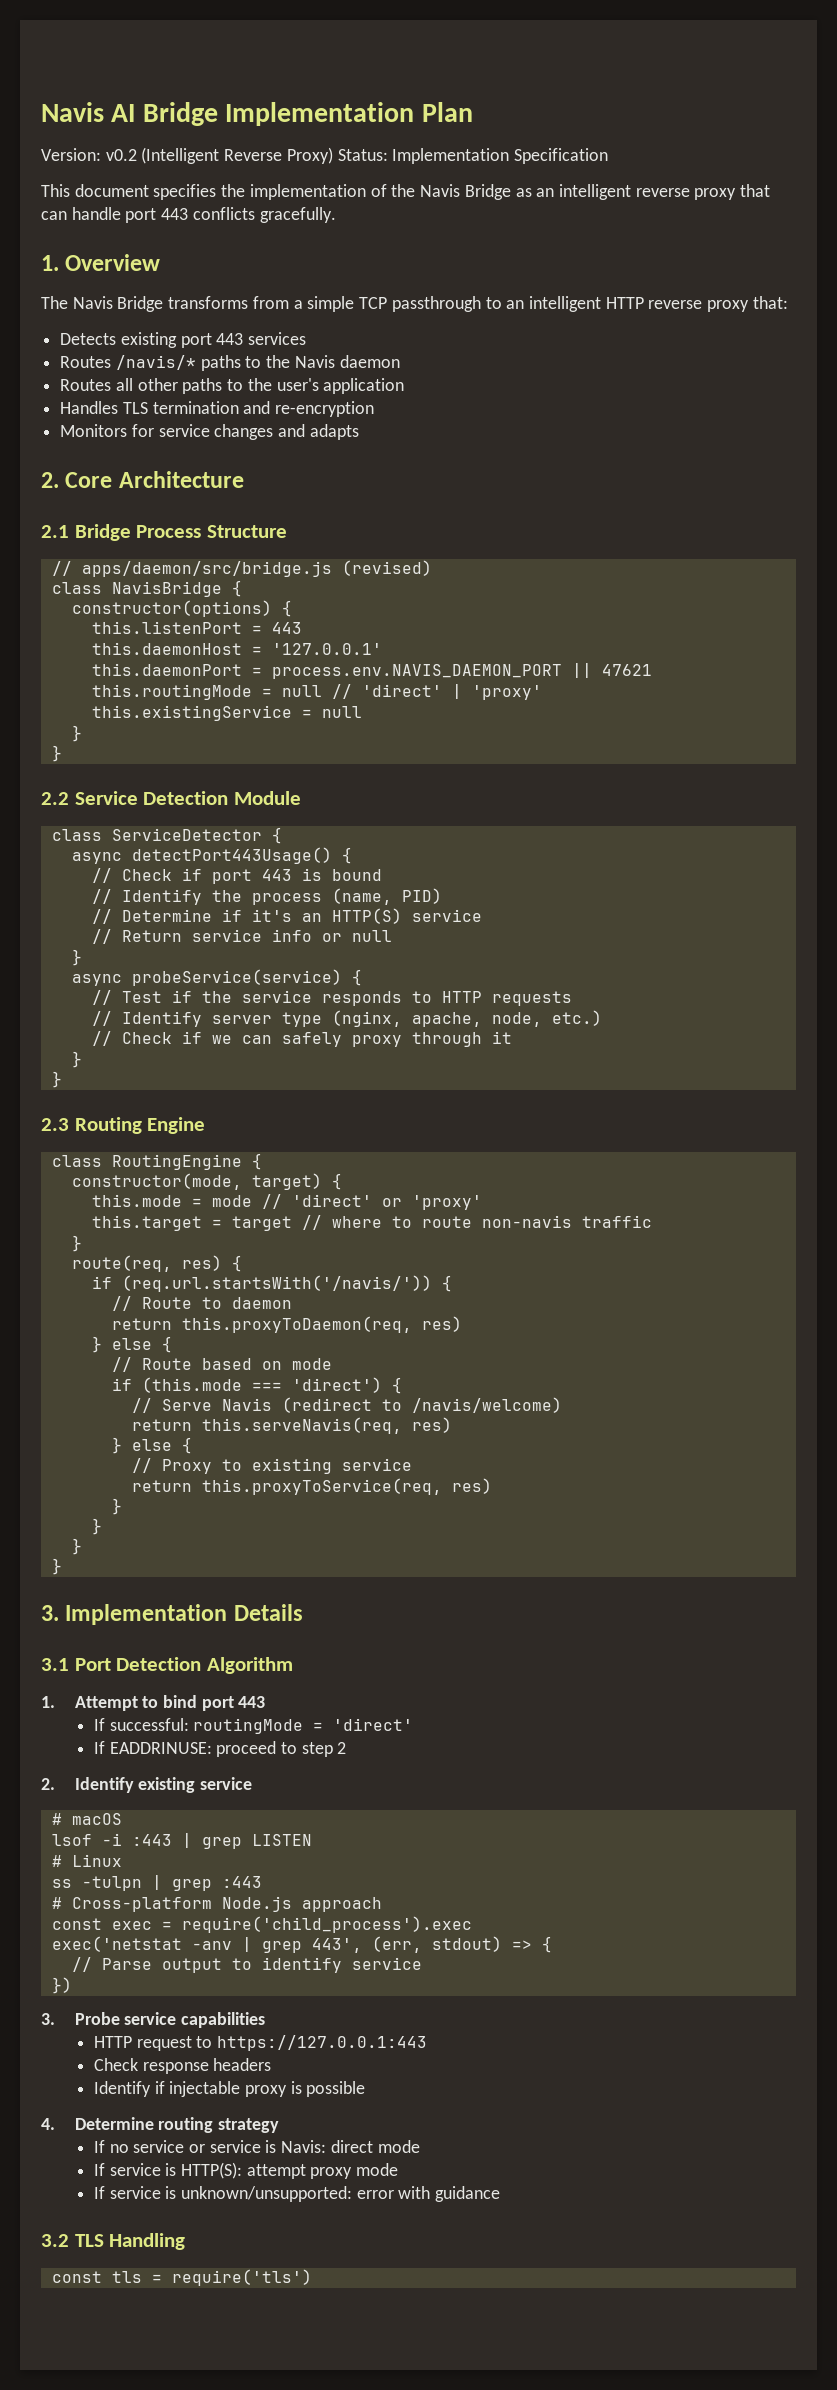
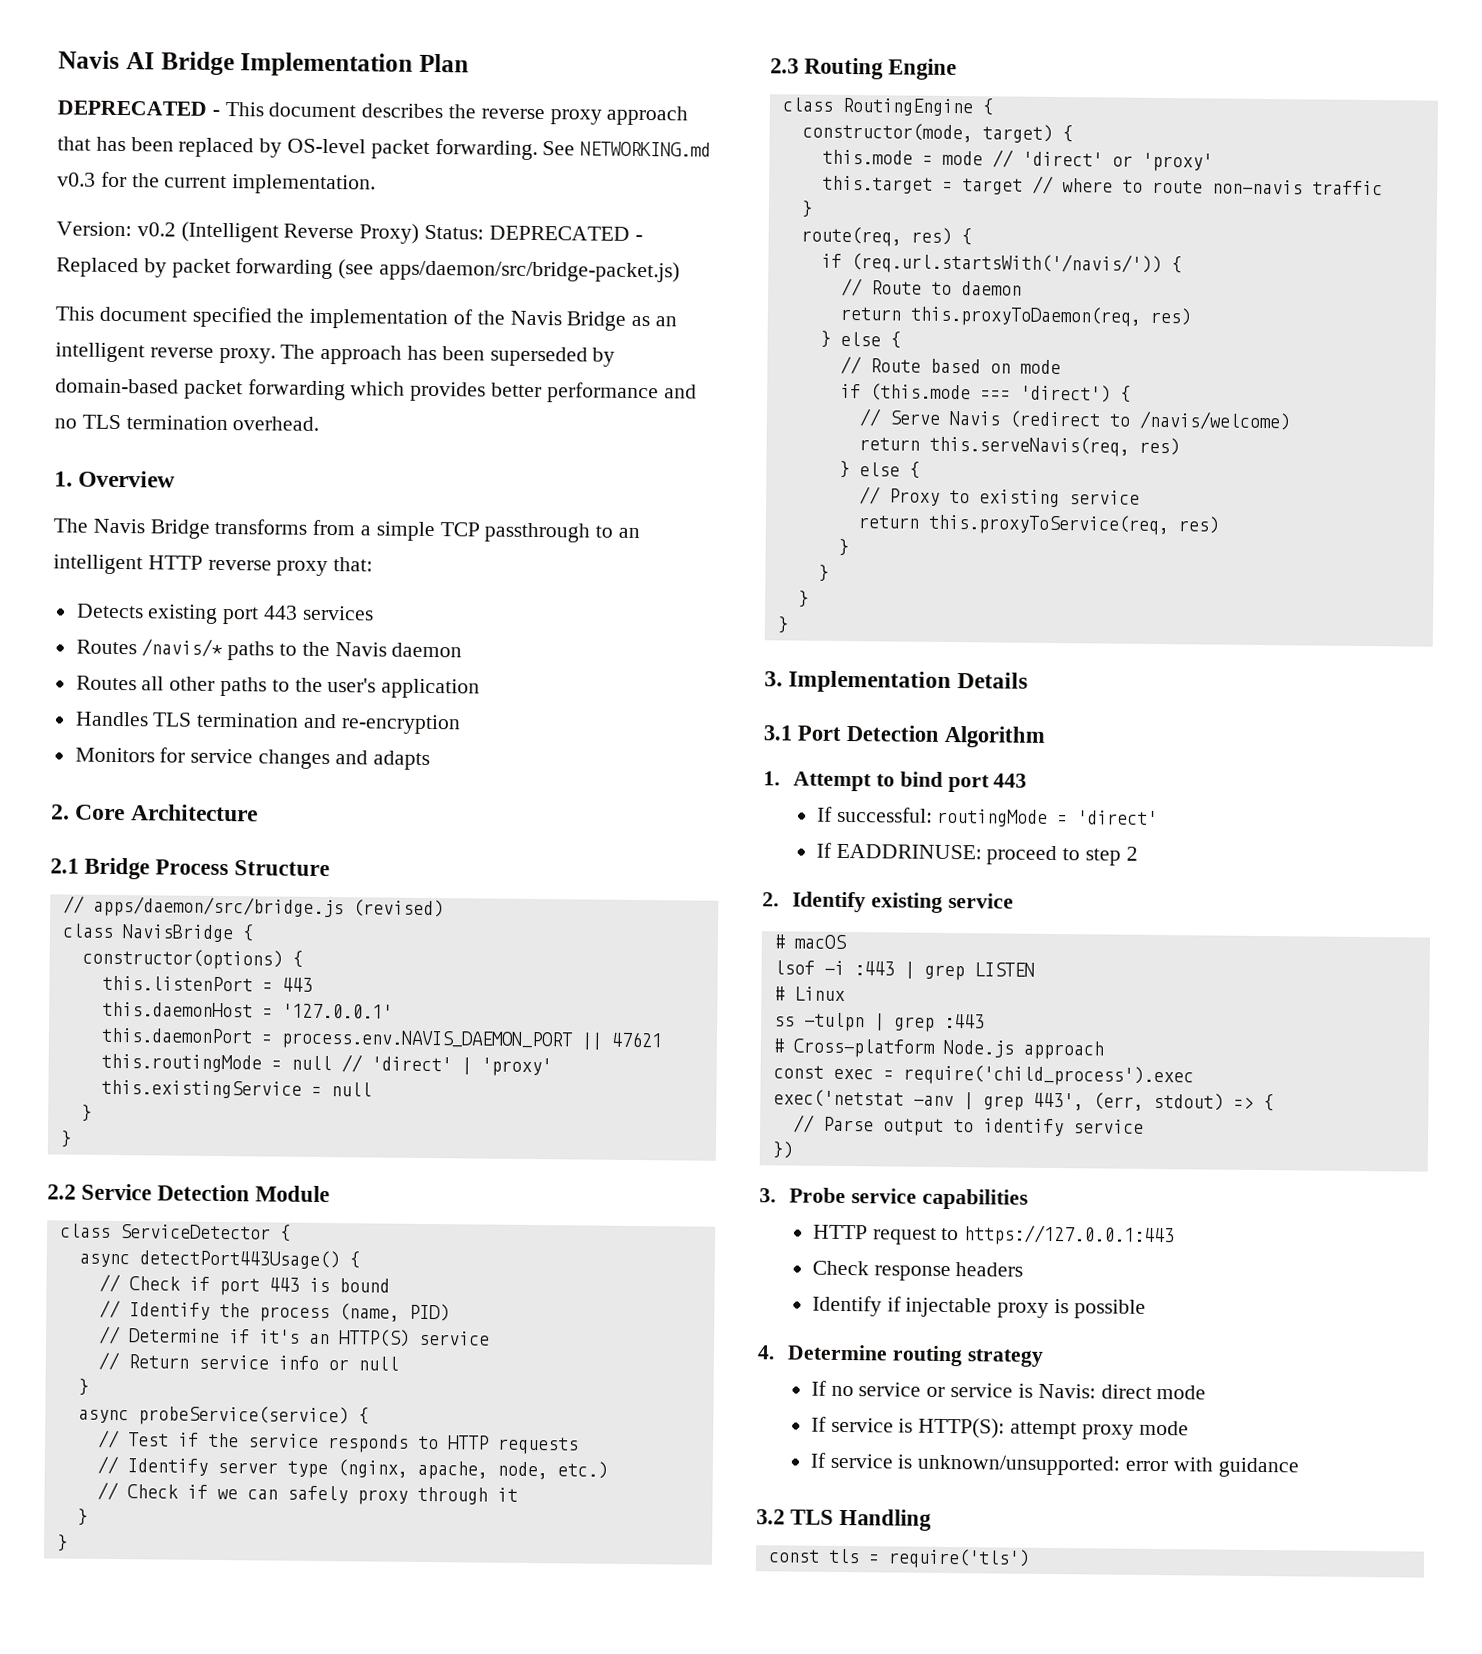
(473, 112) none -> [57,100,689,126] [57,136,712,161] [57,171,377,195] // DEPRECATED - This document describes the reverse proxy approach that has been replaced by OS-level packet forwarding. See NETWORKING.md v0.3 for the current implementation.
[392,148,609,164] [41,184,217,200] Implementation Specification // This document specifies -> [488,225,643,242] [56,257,681,283] [55,306,272,328] DEPRECATED - Replaced by packet forwarding (see apps/daemon/src/bridge-packet.js) // This document specified
[694,184,771,200] [41,207,336,223] proxy that can handle port 443 conflicts gracefully. -> [218,344,616,367] [55,378,697,404] [54,414,320,431] proxy. The approach has been superseded by domain-based packet forwarding which provides better performance and no TLS termination overhead.

